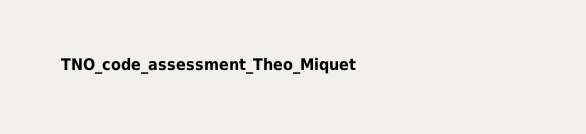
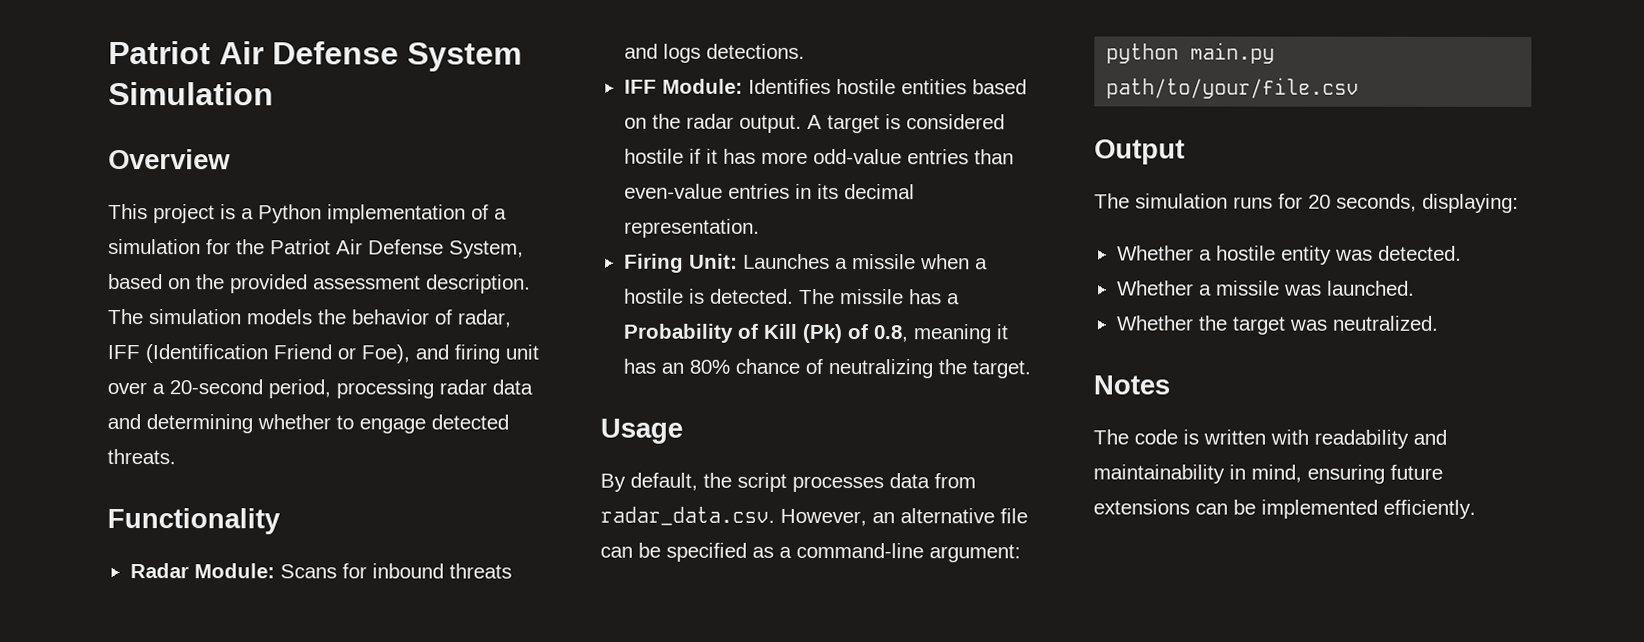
[61,57,356,74] TNO_code_assessment_Theo_Miquet -> [108,41,522,72] [108,82,274,106] [108,149,231,170] [108,204,507,224] [108,239,524,259] [108,274,531,294] [107,309,512,328] [107,344,539,364] [107,379,533,399] [107,414,509,434] [107,449,176,465] [107,508,281,535] [129,563,512,579] [623,43,805,63] [623,78,1027,95] [623,113,1005,134] [623,148,1014,165] [623,183,915,200] [623,218,760,238] [623,253,988,273] [623,288,960,305] [622,323,1008,344] [622,358,1031,379] [600,418,683,444] [600,472,976,493] [600,506,1028,527] [600,542,1021,563] [1106,42,1276,64] [1106,77,1360,99] [1094,139,1185,165] [1094,193,1519,213] [1116,245,1462,265] [1116,280,1415,296] [1115,315,1439,335] [1093,375,1170,395] [1093,429,1447,449] [1093,464,1443,484] [1093,499,1476,519] Patriot Air Defense System Simulation // Overview // This project is a Python implementation of a simulation for the Patriot Air Defense System, based on the provided assessment description. The simulation models the behavior of radar, IFF (Identification Friend or Foe), and firing unit over a 20-second period, processing radar data and determining whether to engage detected threats. // Functionality // Radar Module: Scans for inbound threats and logs detections. // IFF Module: Identifies hostile entities based on the radar output. A target is considered hostile if it has more odd-value entries than even-value entries in its decimal representation. // Firing Unit: Launches a missile when a hostile is detected. The missile has a Probability of Kill (Pk) of 0.8, meaning it has an 80% chance of neutralizing the target. // Usage // By default, the script processes data from radar_data.csv. However, an alternative file can be specified as a command-line argument: // python main.py path/to/your/file.csv // Output // The simulation runs for 20 seconds, displaying: // Whether a hostile entity was detected. // Whether a missile was launched. // Whether the target was neutralized. // Notes // The code is written with readability and maintainability in mind, ensuring future extensions can be implemented efficiently.

